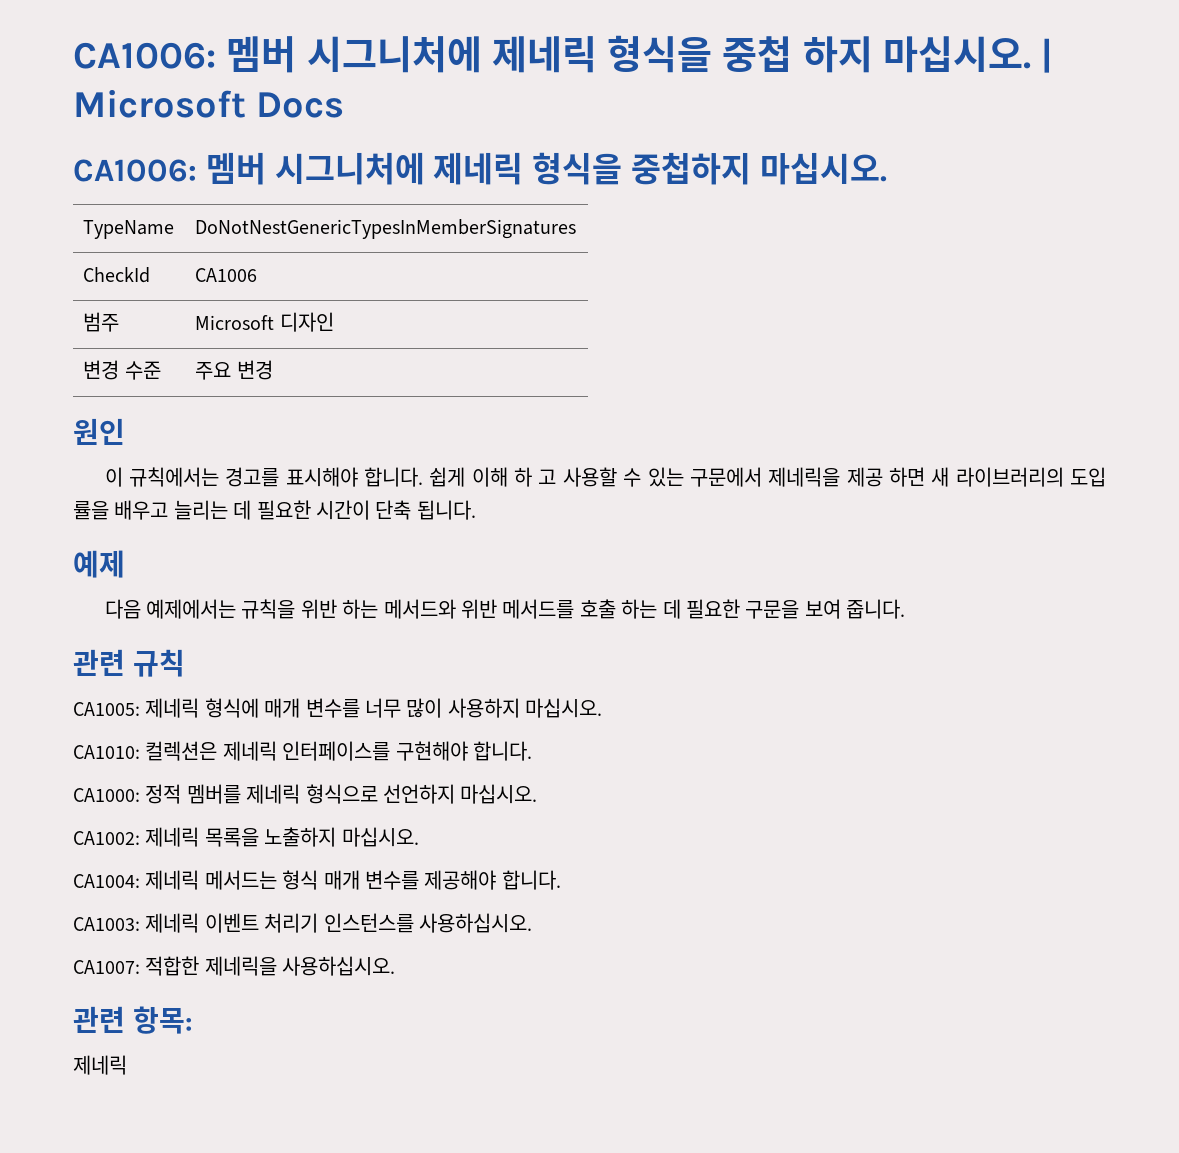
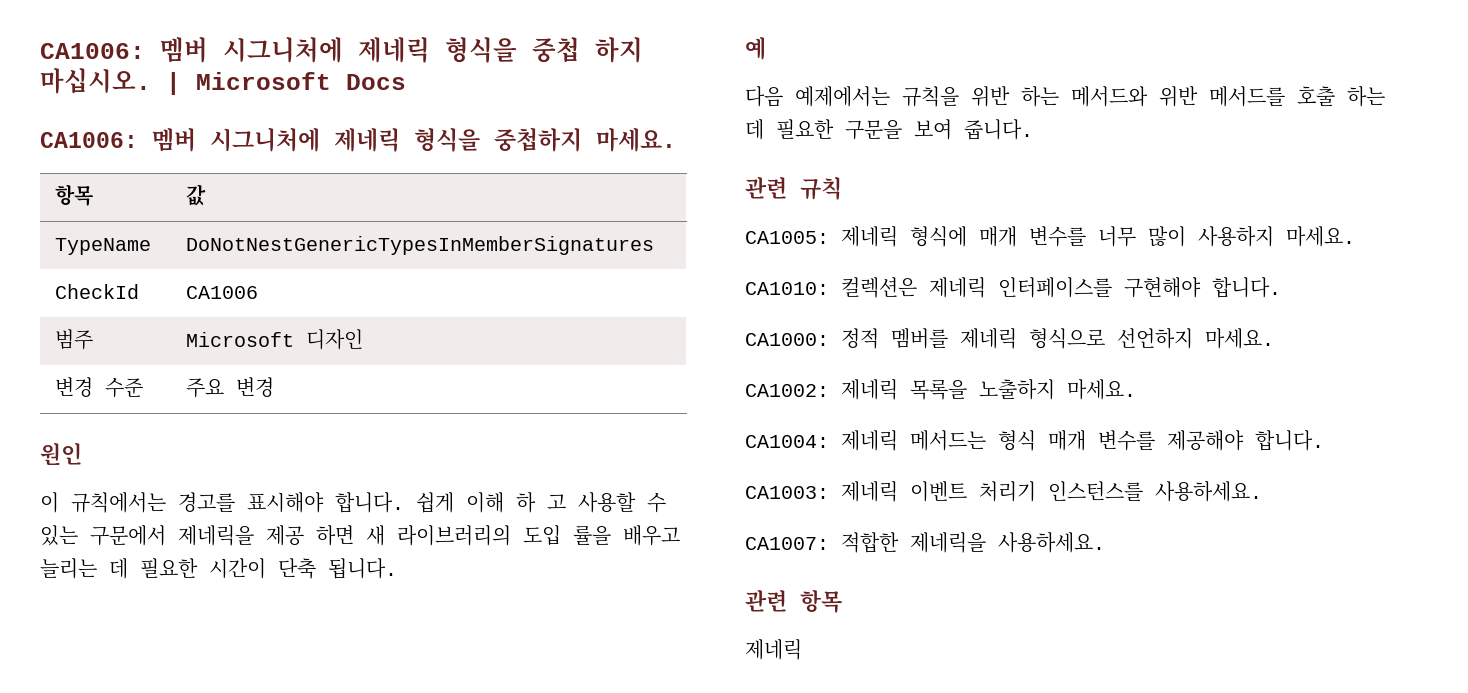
[759,152,887,185] 마십시오. -> [596,128,676,152] [55,184,94,206] [186,184,207,206] 마세요. // 항목 | 값
[73,550,125,578] 예제 -> [745,37,766,60] 예
[525,698,603,718] 마십시오. -> [1286,226,1355,247] 마세요.
[460,784,538,804] 마십시오. -> [1205,328,1274,349] 마세요.
[341,827,419,847] 마십시오. -> [1067,379,1136,400] 마세요.
[419,913,532,933] 사용하십시오. -> [1155,481,1262,502] 사용하세요.
[282,956,396,976] [73,1006,193,1034] 사용하십시오. // 관련 항목: -> [998,532,1105,553] [745,590,842,613] 사용하세요. // 관련 항목

